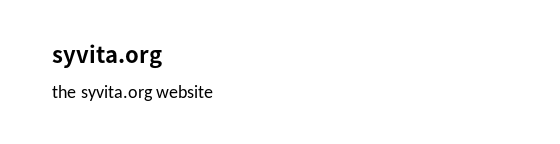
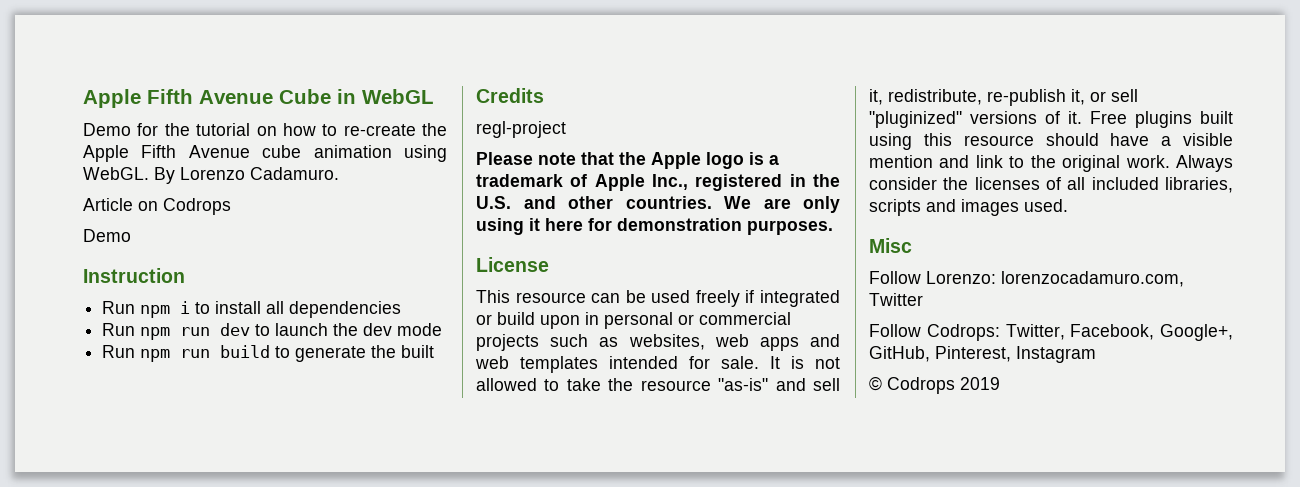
[52,44,162,69] [52,85,214,101] syvita.org // the syvita.org website -> [83,89,434,108] [83,123,447,136] [83,145,447,162] [83,167,339,184] [83,198,231,215] [83,229,131,242] [83,268,185,283] [102,301,402,318] [102,323,443,340] [102,345,435,362] [476,88,544,103] [476,121,566,138] [476,152,779,169] [476,174,840,191] [476,196,840,213] [476,218,833,235] [476,257,549,272] [476,290,840,307] [476,312,791,329] [476,334,840,351] [475,356,840,373] [476,378,840,391] [869,89,1138,106] [869,111,1233,128] [869,133,1233,150] [869,155,1233,172] [869,177,1233,193] [869,199,1068,216] [869,238,912,253] [869,271,1184,287] [869,293,923,306] [869,324,1233,341] [869,346,1096,363] [869,376,1000,394] Apple Fifth Avenue Cube in WebGL // Demo for the tutorial on how to re-create the Apple Fifth Avenue cube animation using WebGL. By Lorenzo Cadamuro. // Article on Codrops // Demo // Instruction // Run npm i to install all dependencies // Run npm run dev to launch the dev mode // Run npm run build to generate the built // Credits // regl-project // Please note that the Apple logo is a trademark of Apple Inc., registered in the U.S. and other countries. We are only using it here for demonstration purposes. // License // This resource can be used freely if integrated or build upon in personal or commercial projects such as websites, web apps and web templates intended for sale. It is not allowed to take the resource "as-is" and sell it, redistribute, re-publish it, or sell "pluginized" versions of it. Free plugins built using this resource should have a visible mention and link to the original work. Always consider the licenses of all included libraries, scripts and images used. // Misc // Follow Lorenzo: lorenzocadamuro.com, Twitter // Follow Codrops: Twitter, Facebook, Google+, GitHub, Pinterest, Instagram // © Codrops 2019

